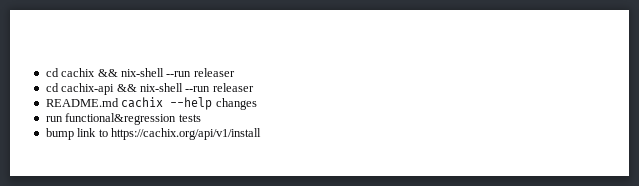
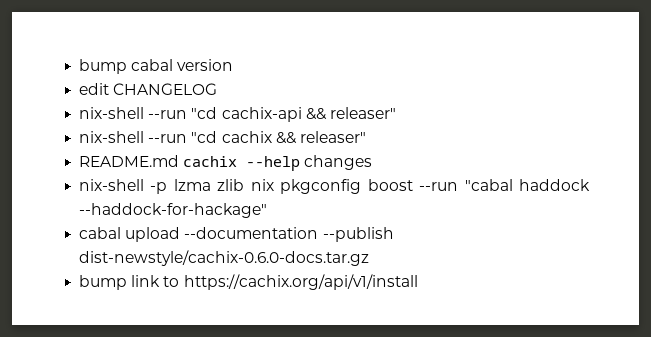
[45,68,235,77] [45,83,254,95] [45,97,257,110] [45,113,201,125] cd cachix && nix-shell --run releaser // cd cachix-api && nix-shell --run releaser // README.md cachix --help changes // run functional&regression tests -> [79,59,234,74] [79,83,218,95] [79,107,396,122] [79,131,366,144] [79,155,373,171] [79,179,590,194] [79,203,268,218] [79,227,394,242] [79,250,370,266] bump cabal version // edit CHANGELOG // nix-shell --run "cd cachix-api && releaser" // nix-shell --run "cd cachix && releaser" // README.md cachix --help changes // nix-shell -p lzma zlib nix pkgconfig boost --run "cabal haddock --haddock-for-hackage" // cabal upload --documentation --publish dist-newstyle/cachix-0.6.0-docs.tar.gz

